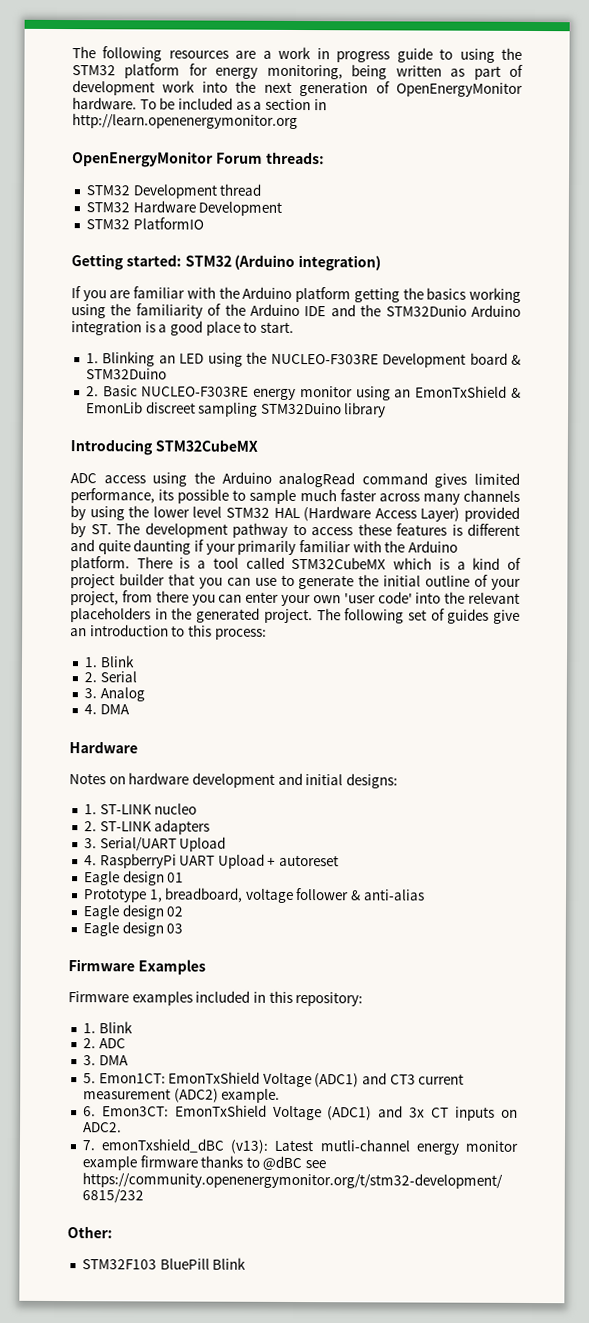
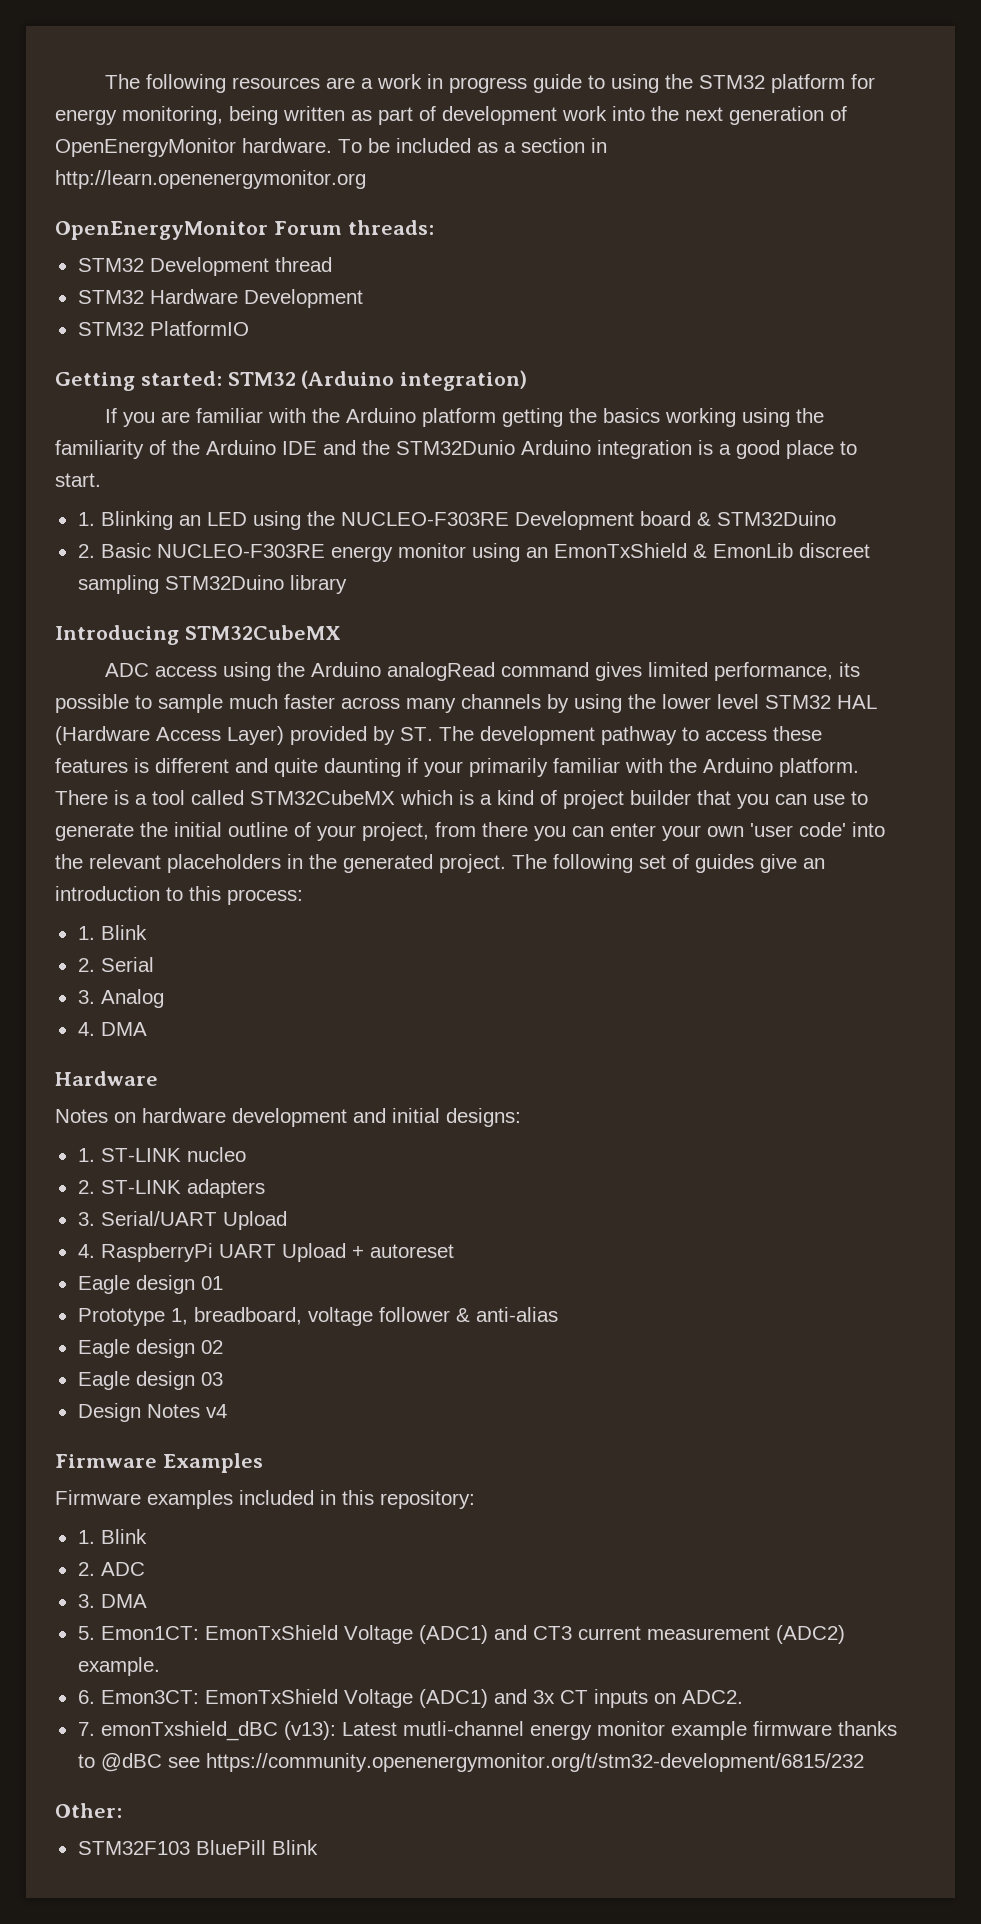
(184, 928) none -> [77,1403,227,1422] // Design Notes v4

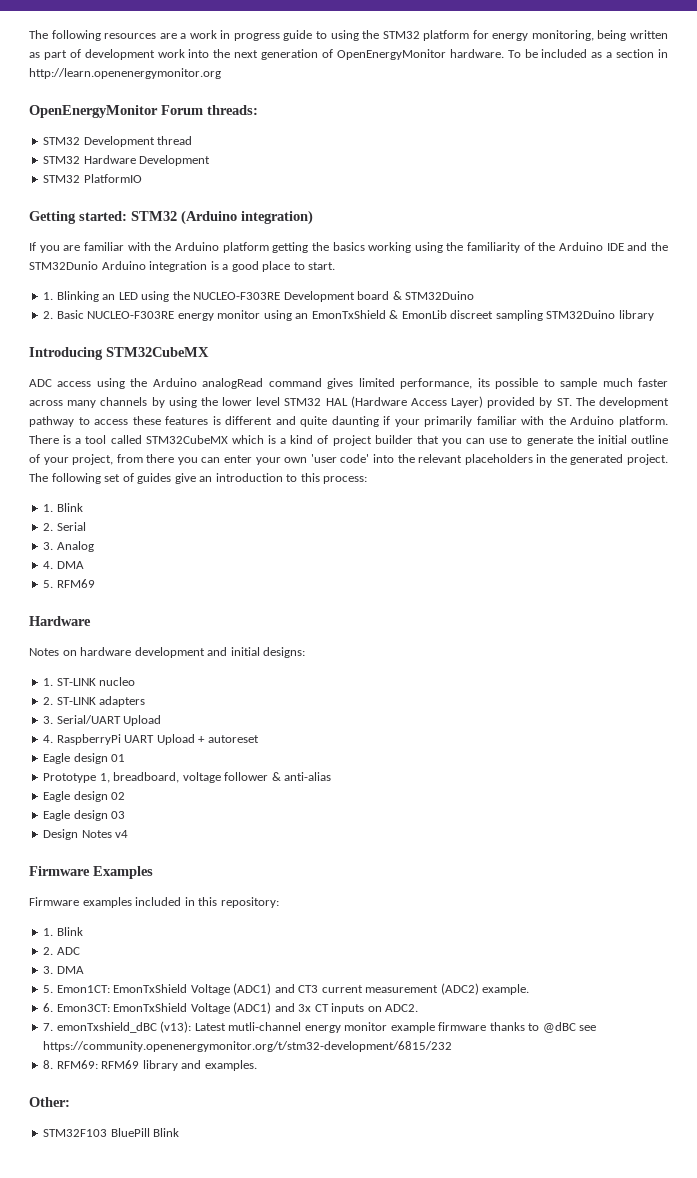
(147, 1029) none -> [43,579,95,588] // 5. RFM69
(864, 1762) none -> [43,1060,257,1071] // 8. RFM69: RFM69 library and examples.

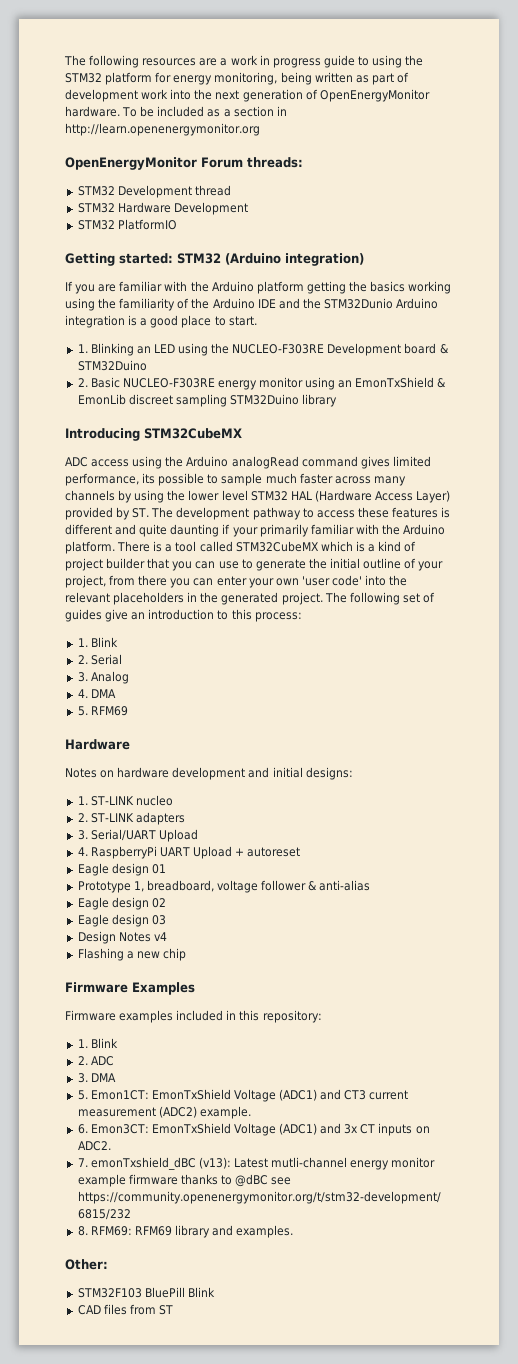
(129, 834) none -> [77,948,186,961] // Flashing a new chip
(180, 1132) none -> [77,1304,173,1315] // CAD files from ST

